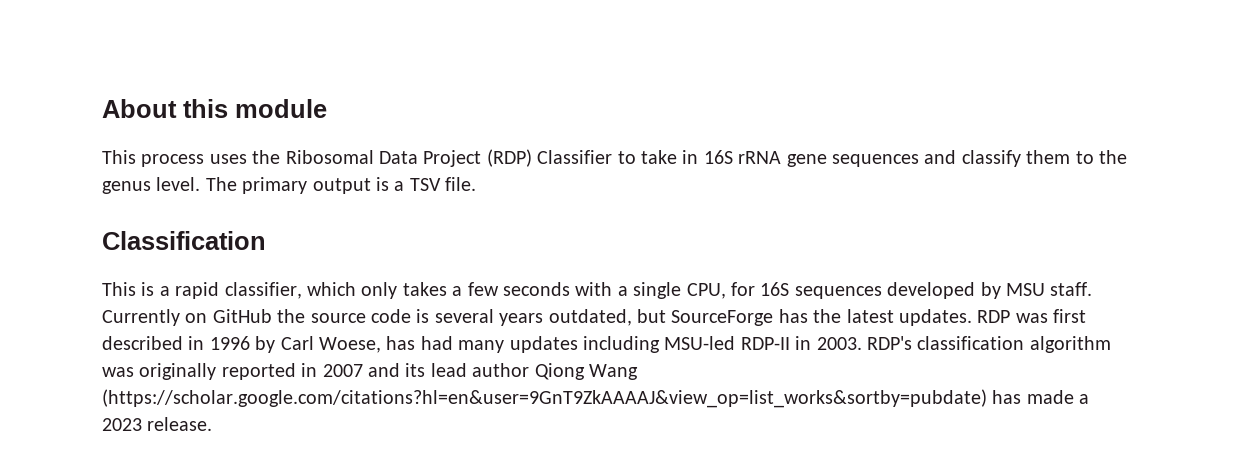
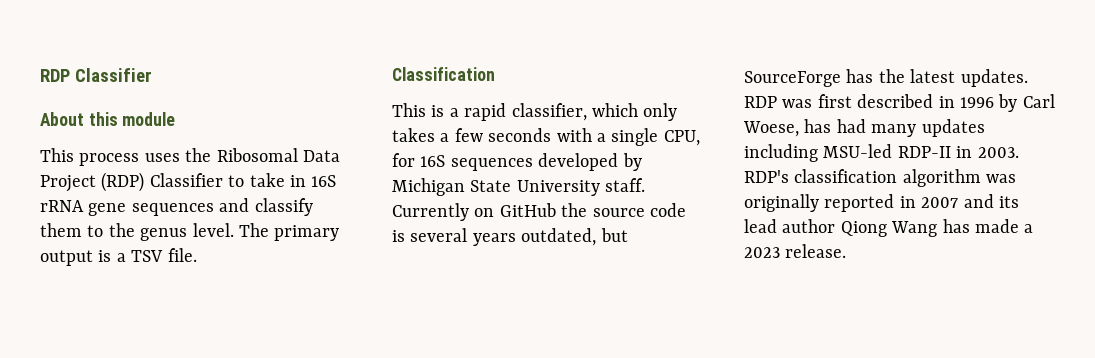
(102, 108) none -> [40,68,152,82] RDP Classifier //
[1005,283,1045,296] MSU -> [392,178,600,196] Michigan State University
[102,389,987,408] (https://scholar.google.com/citations?hl=en&user=9GnT9ZkAAAAJ&view_op=list_works&sortby=pubdate) -> (938, 229) none

